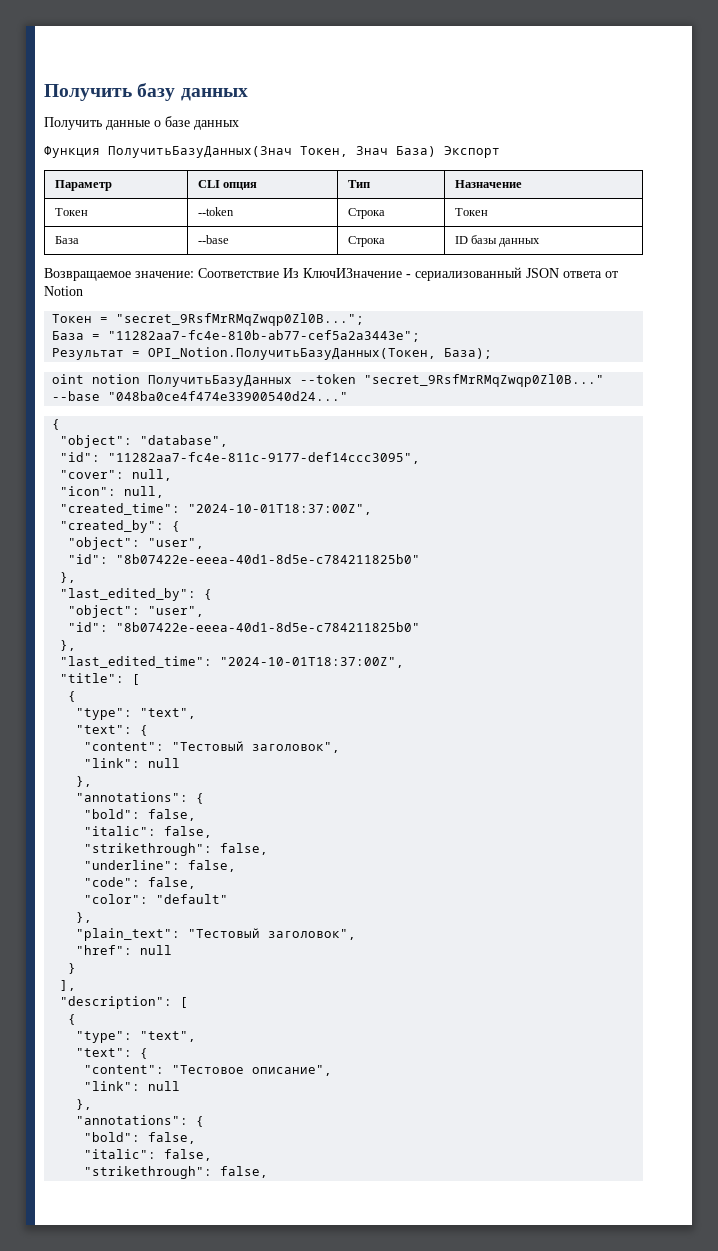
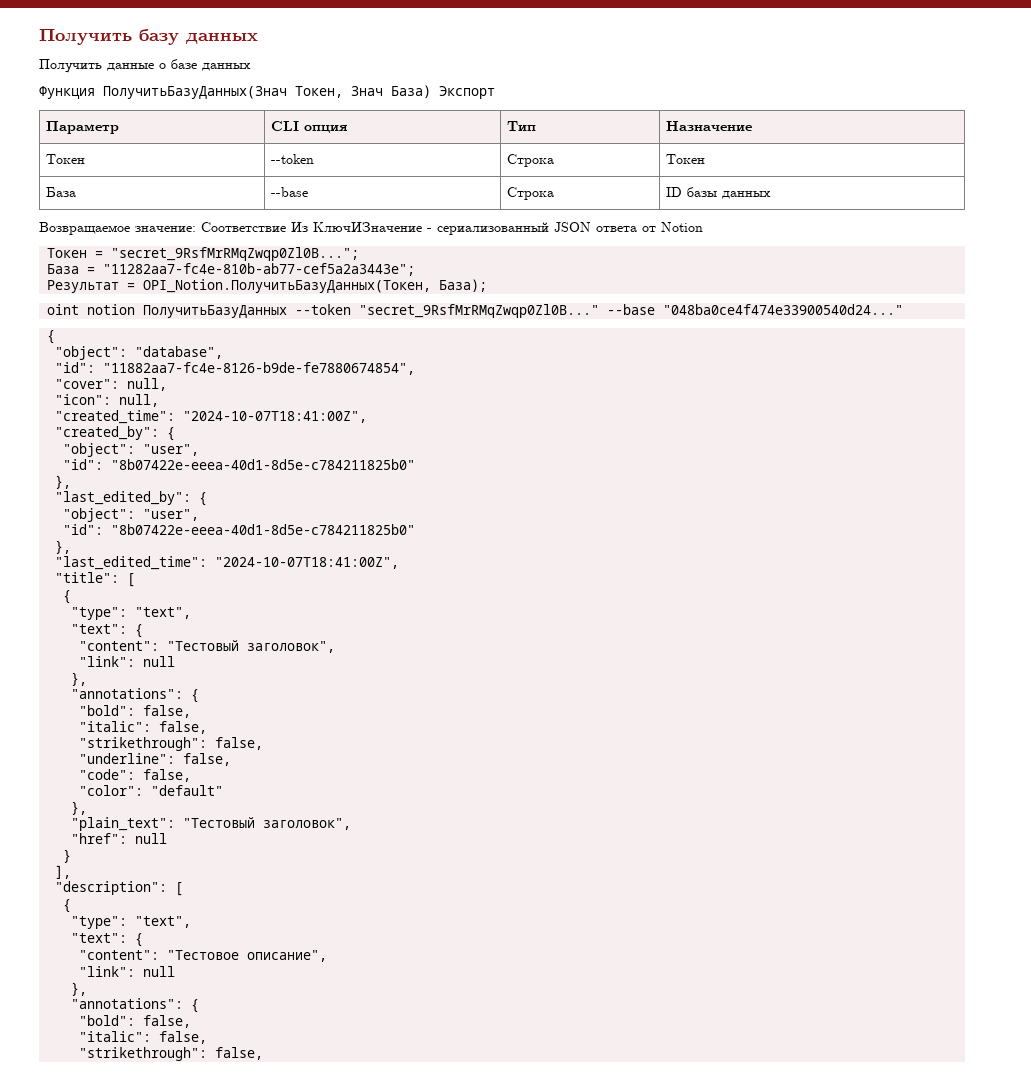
[108,452,421,464] "11282aa7-fc4e-811c-9177-def14ccc3095", -> [103,362,416,375] "11882aa7-fc4e-8126-b9de-fe7880674854",
[188,504,373,515] "2024-10-01T18:37:00Z", -> [183,411,368,423] "2024-10-07T18:41:00Z",
[220,657,405,668] "2024-10-01T18:37:00Z", -> [215,557,400,569] "2024-10-07T18:41:00Z",

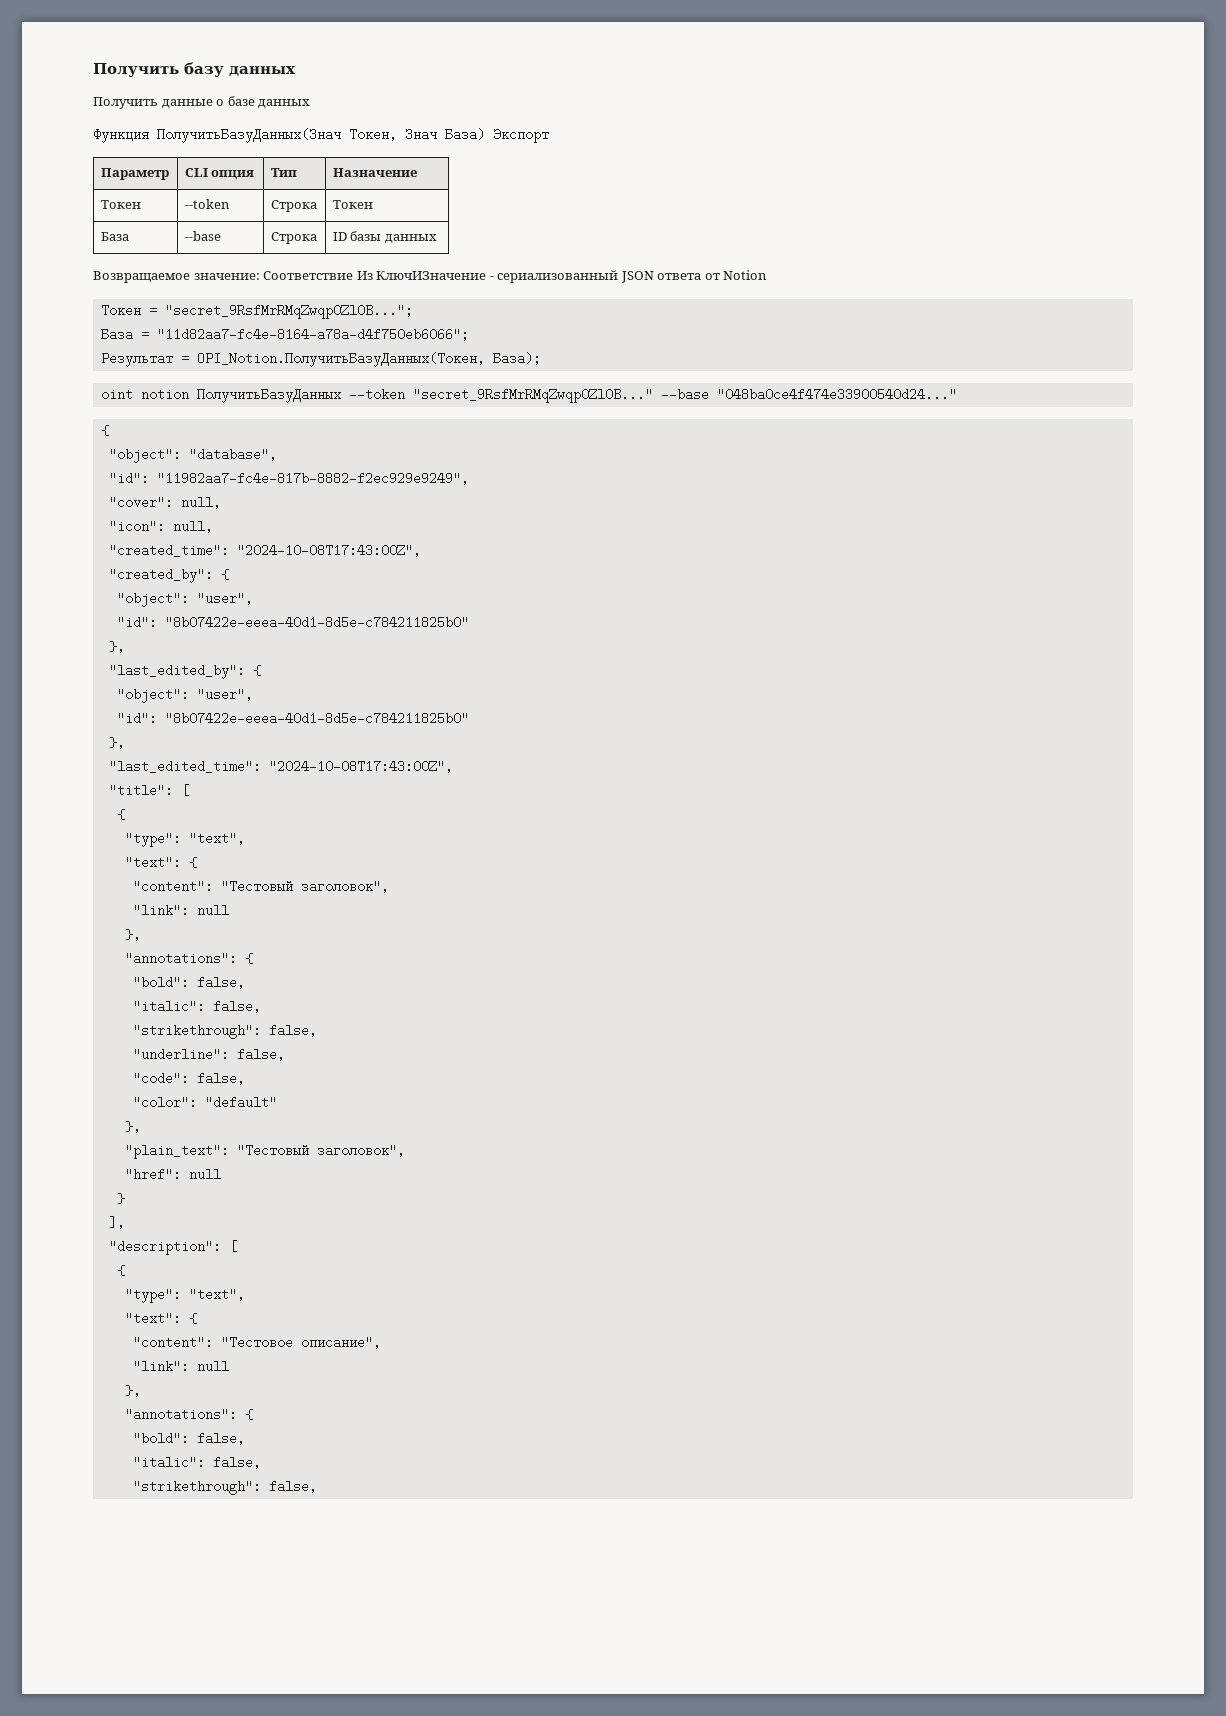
[103,263,416,276] "11282aa7-fc4e-810b-ab77-cef5a2a3443e"; -> [156,328,469,341] "11d82aa7-fc4e-8164-a78a-d4f750eb6066";
[103,362,416,375] "11882aa7-fc4e-8126-b9de-fe7880674854", -> [156,472,469,485] "11982aa7-fc4e-817b-8882-f2ec929e9249",
[183,411,368,423] "2024-10-07T18:41:00Z", -> [236,544,421,557] "2024-10-08T17:43:00Z",
[215,557,400,569] "2024-10-07T18:41:00Z", -> [268,760,453,773] "2024-10-08T17:43:00Z",

